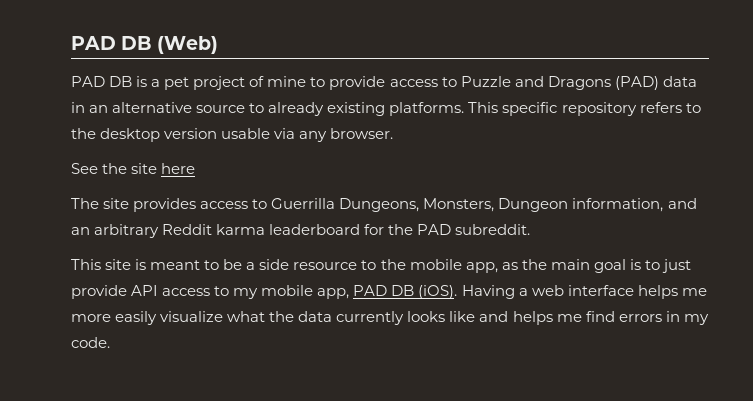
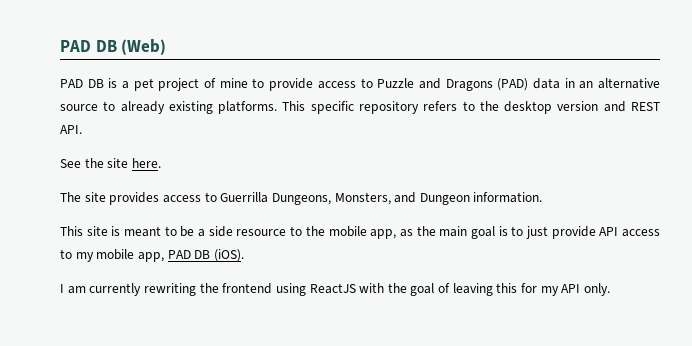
[221,128,394,142] usable via any browser. -> [603,101,660,112] [60,125,82,134] and REST API.
[161,163,196,174] here -> [131,158,161,168] here.
[498,198,697,212] [71,224,531,238] Dungeon information, and an arbitrary Reddit karma leaderboard for the PAD subreddit. -> [394,192,543,205] and Dungeon information.
[461,285,707,299] [71,311,709,325] [71,337,110,348] Having a web interface helps me more easily visualize what the data currently looks like and helps me find errors in my code. -> [60,283,610,296] // I am currently rewriting the frontend using ReactJS with the goal of leaving this for my API only.

